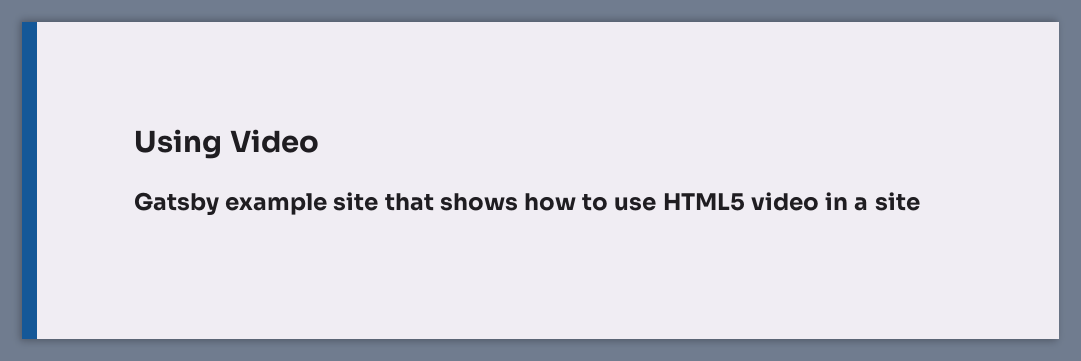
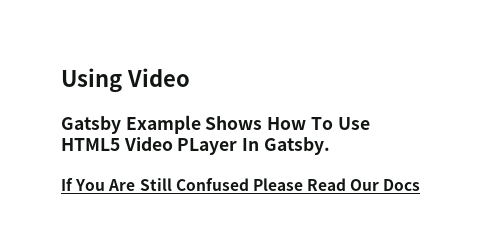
[225,192,920,215] example site that shows how to use HTML5 video in a site -> [125,115,370,134] [61,137,330,155] [61,178,421,191] Example Shows How To Use HTML5 Video PLayer In Gatsby. // If You Are Still Confused Please Read Our Docs

